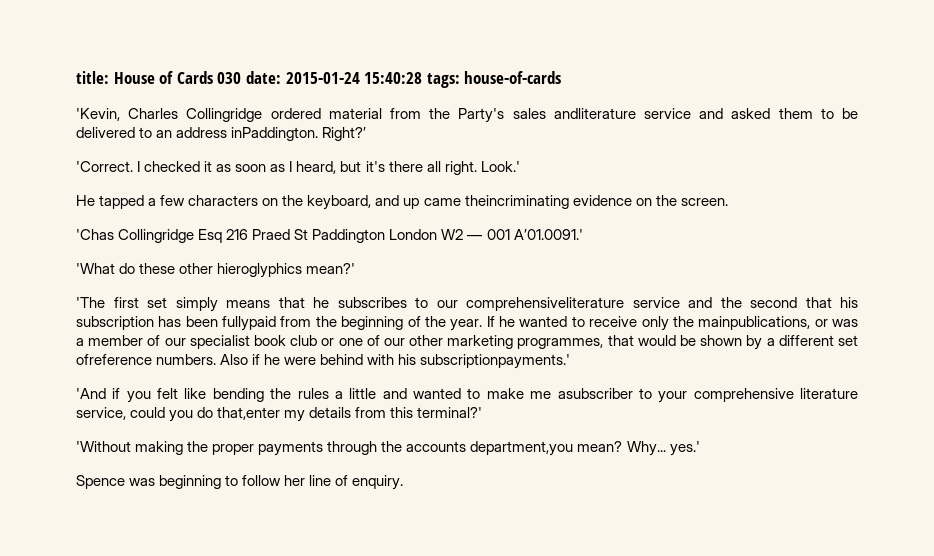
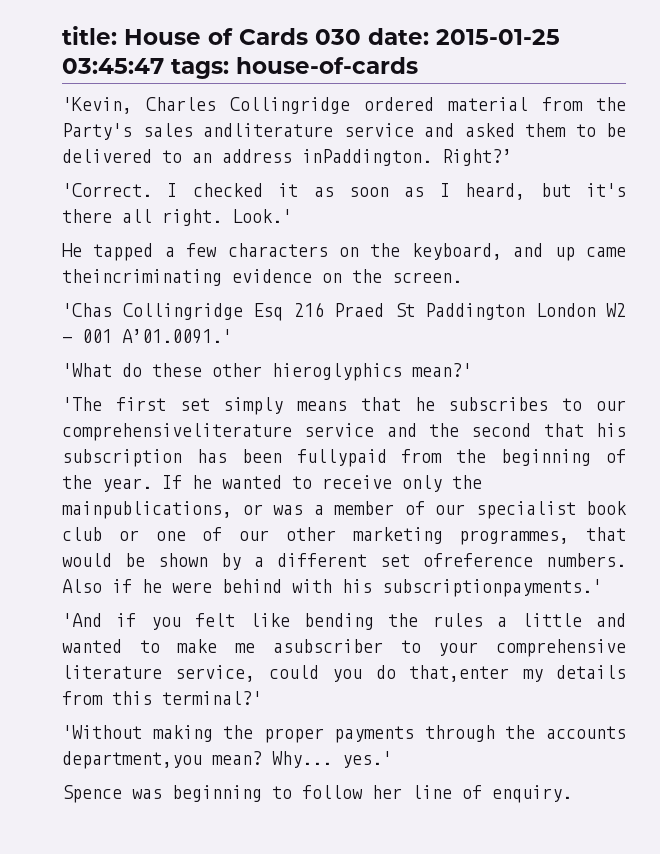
[285,72,423,84] 2015-01-24 15:40:28 -> [436,29,560,45] [62,58,164,74] 2015-01-25 03:45:47

